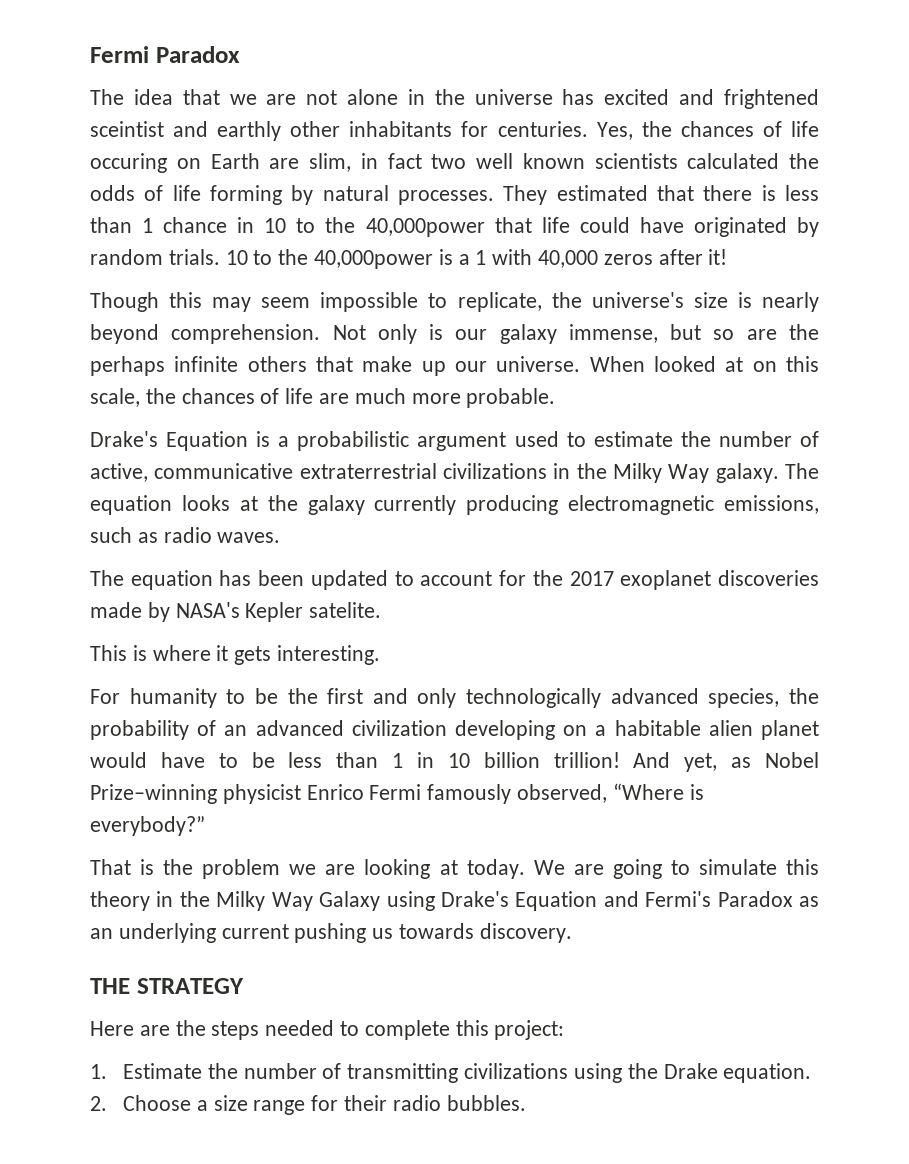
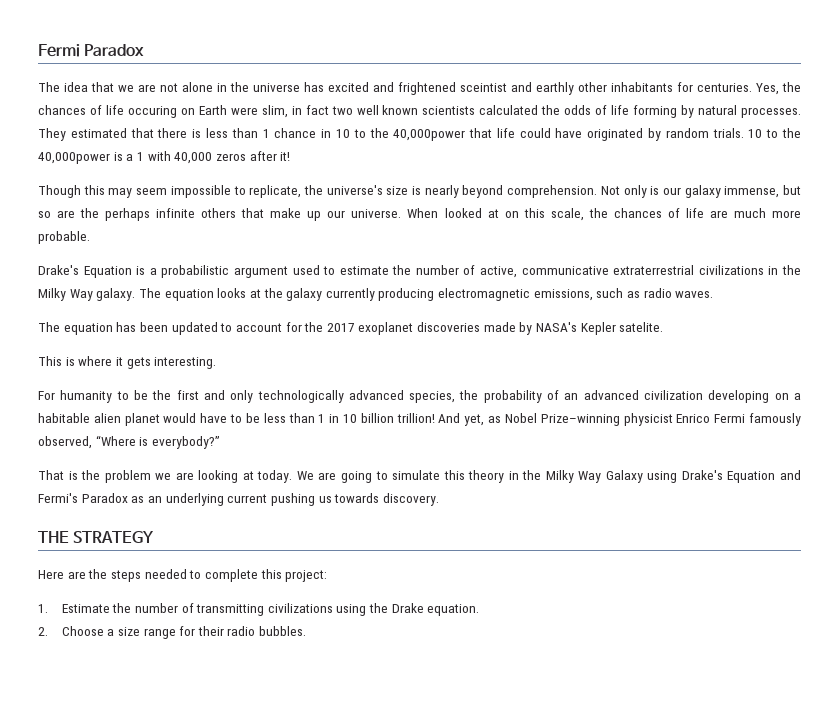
[269,158,300,169] are -> [230,107,258,115] were

